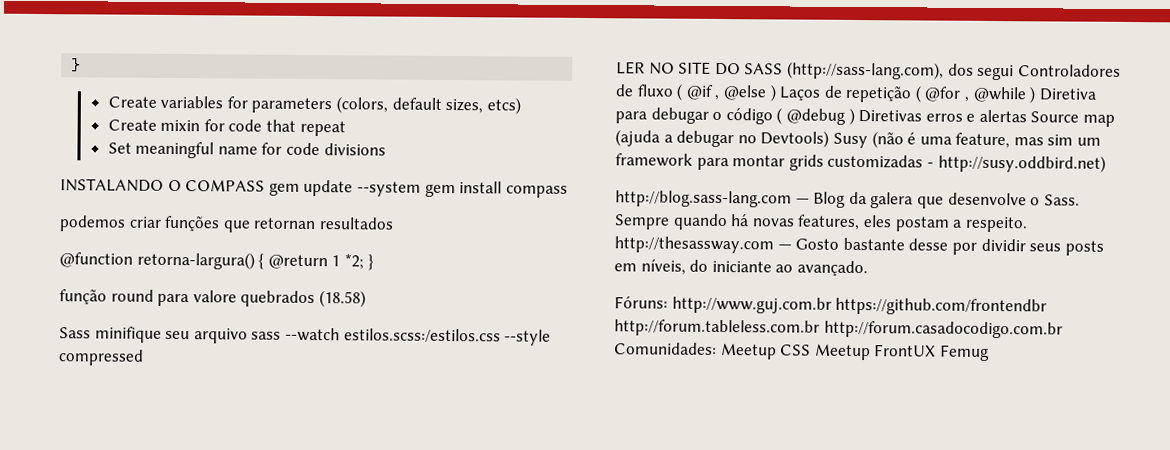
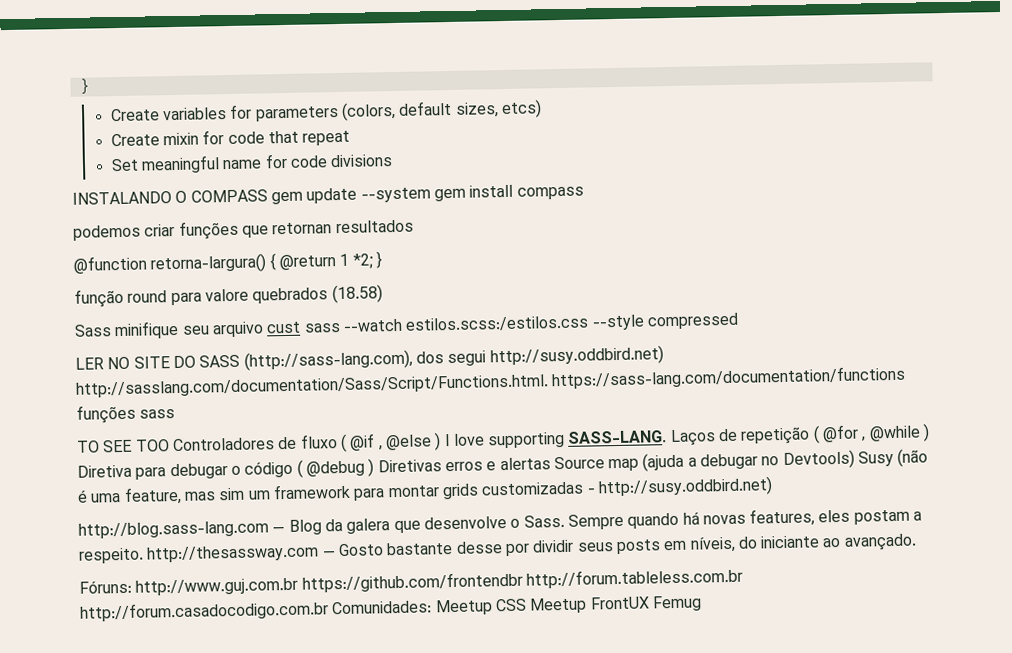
(248, 336) none -> [266,321,302,334] cust
(1015, 72) none -> [489,345,664,367] [75,365,907,398] [76,404,176,424] [77,439,170,453] http://susy.oddbird.net) http://sasslang.com/documentation/Sass/Script/Functions.html. https://sass-lang.com/documentation/functions funções sass // TO SEE TOO
(777, 93) none -> [443,430,668,449] I love supporting SASS-LANG.

